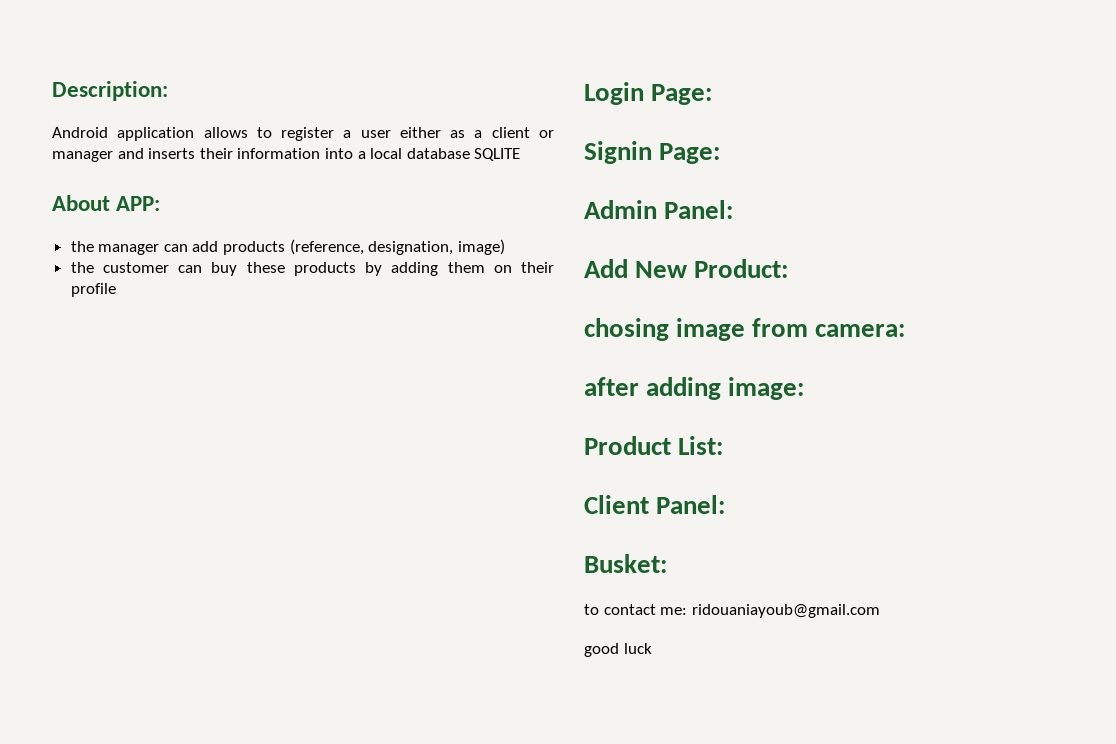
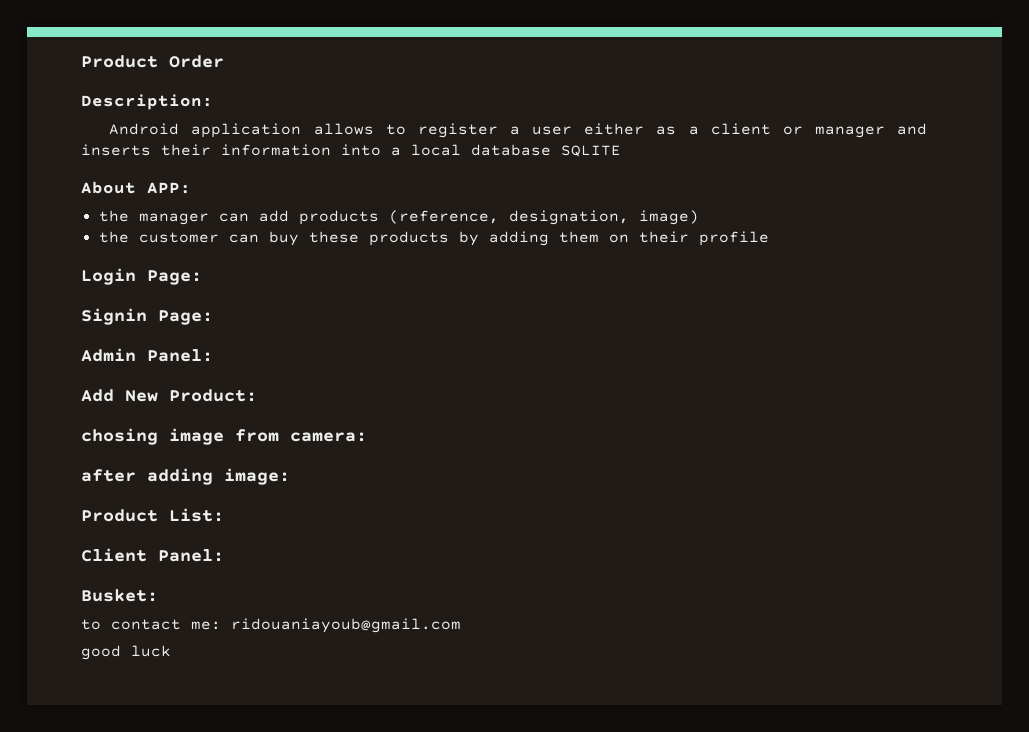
(52, 91) none -> [81,55,224,68] Product Order //

